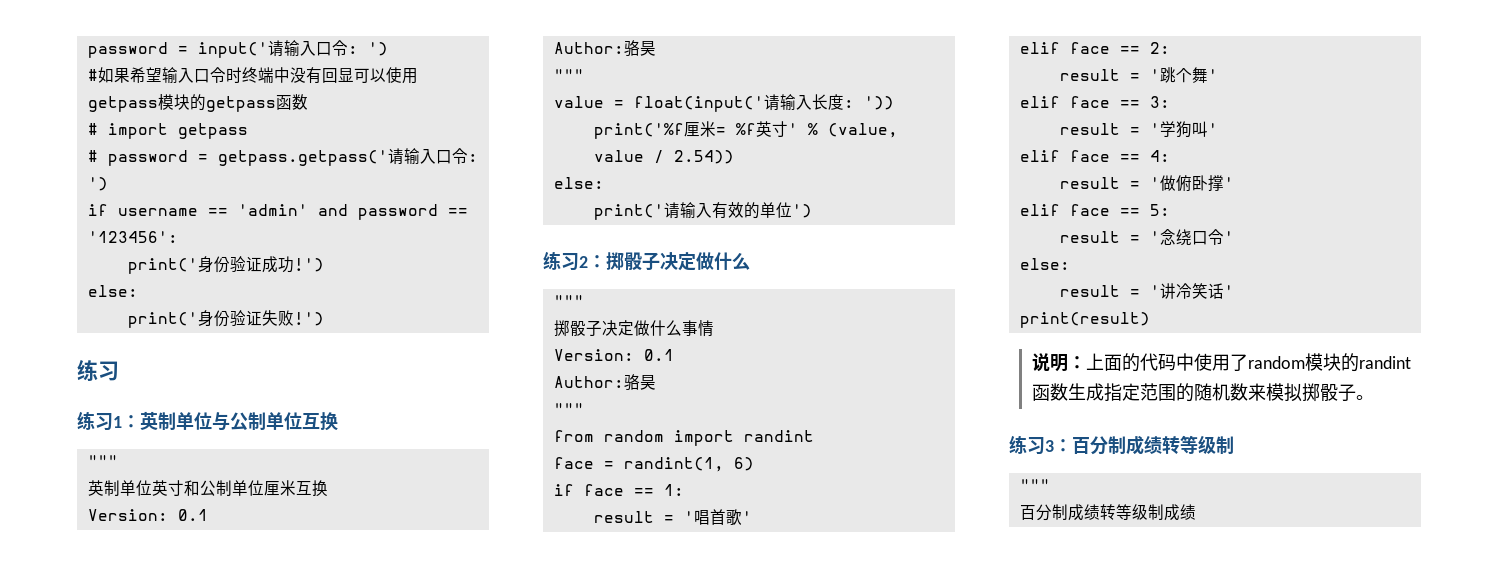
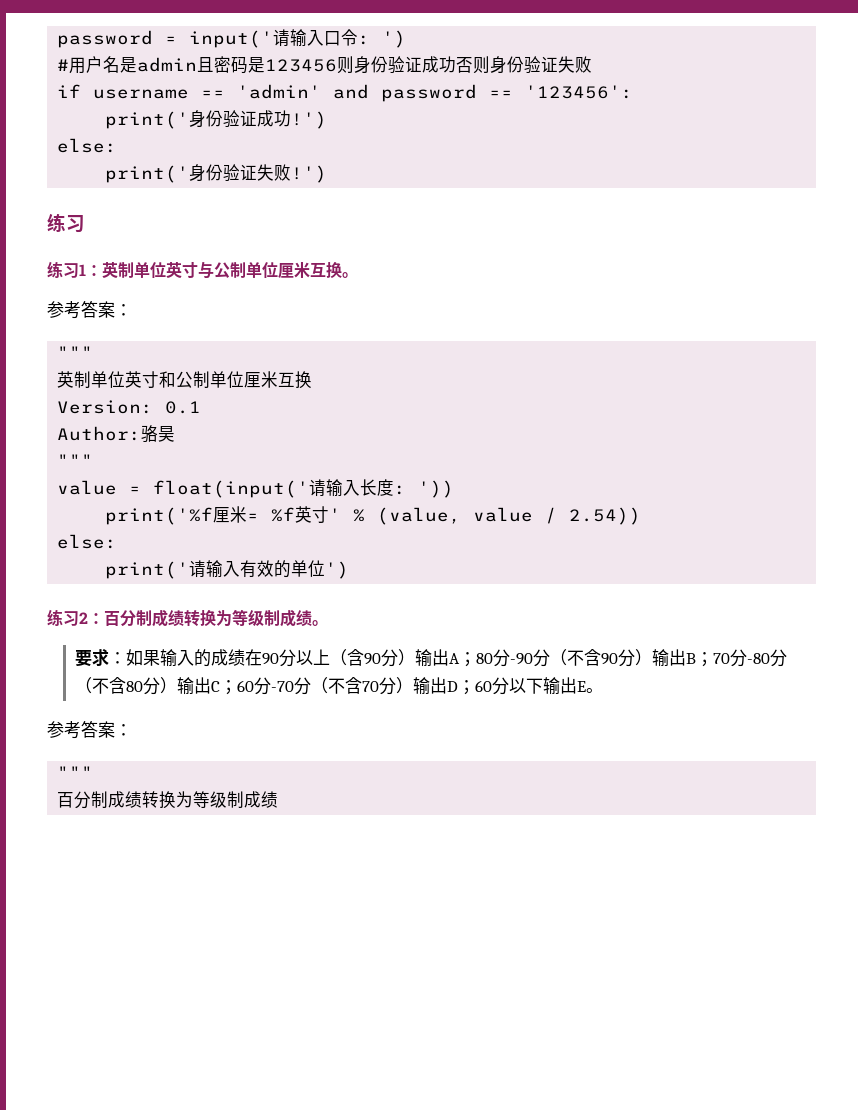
[97,67,418,84] [87,94,308,112] [87,123,248,139] [87,148,478,166] [87,177,108,191] 如果希望输入口令时终端中没有回显可以使用getpass模块的getpass函数 // # import getpass // # password = getpass.getpass('请输入口令: ') -> [69,56,593,74] 用户名是admin且密码是123456则身份验证成功否则身份验证失败
(212, 421) none -> [166,261,198,279] 英寸
[302,412,338,431] 互换 -> [278,262,358,279] [47,300,132,319] 厘米互换。 // 参考答案：
[606,252,750,271] [553,295,584,307] [553,320,714,337] [553,349,674,361] [553,374,656,390] [553,403,584,415] [553,430,814,446] [553,457,754,472] [553,484,684,496] [593,509,752,525] [1019,42,1170,54] [1059,67,1218,83] [1019,96,1170,108] [1059,121,1218,138] [1019,150,1170,162] [1059,175,1234,191] [1019,204,1170,216] [1059,229,1234,246] [1019,258,1070,270] [1059,283,1234,299] [1019,312,1150,328] [1031,353,1411,372] [1031,383,1374,402] [1009,435,1234,455] 掷骰子决定做什么 // """ // 掷骰子决定做什么事情 // Version: 0.1 // Author:骆昊 // """ // from random import randint // face = randint(1, 6) // if face == 1: // result = '唱首歌' // elif face == 2: // result = '跳个舞' // elif face == 3: // result = '学狗叫' // elif face == 4: // result = '做俯卧撑' // elif face == 5: // result = '念绕口令' // else: // result = '讲冷笑话' // print(result) // 说明：上面的代码中使用了random模块的randint函数生成指定范围的随机数来模拟掷骰子。 // 练习3：百分制成绩转等级制 -> [104,609,328,627] [75,648,788,667] [75,677,604,695] [47,720,132,739] 百分制成绩转换为等级制成绩。 // 要求：如果输入的成绩在90分以上（含90分）输出A；80分-90分（不含90分）输出B；70分-80分（不含80分）输出C；60分-70分（不含70分）输出D；60分以下输出E。 // 参考答案：
(1116, 512) none -> [159,791,194,809] 换为

